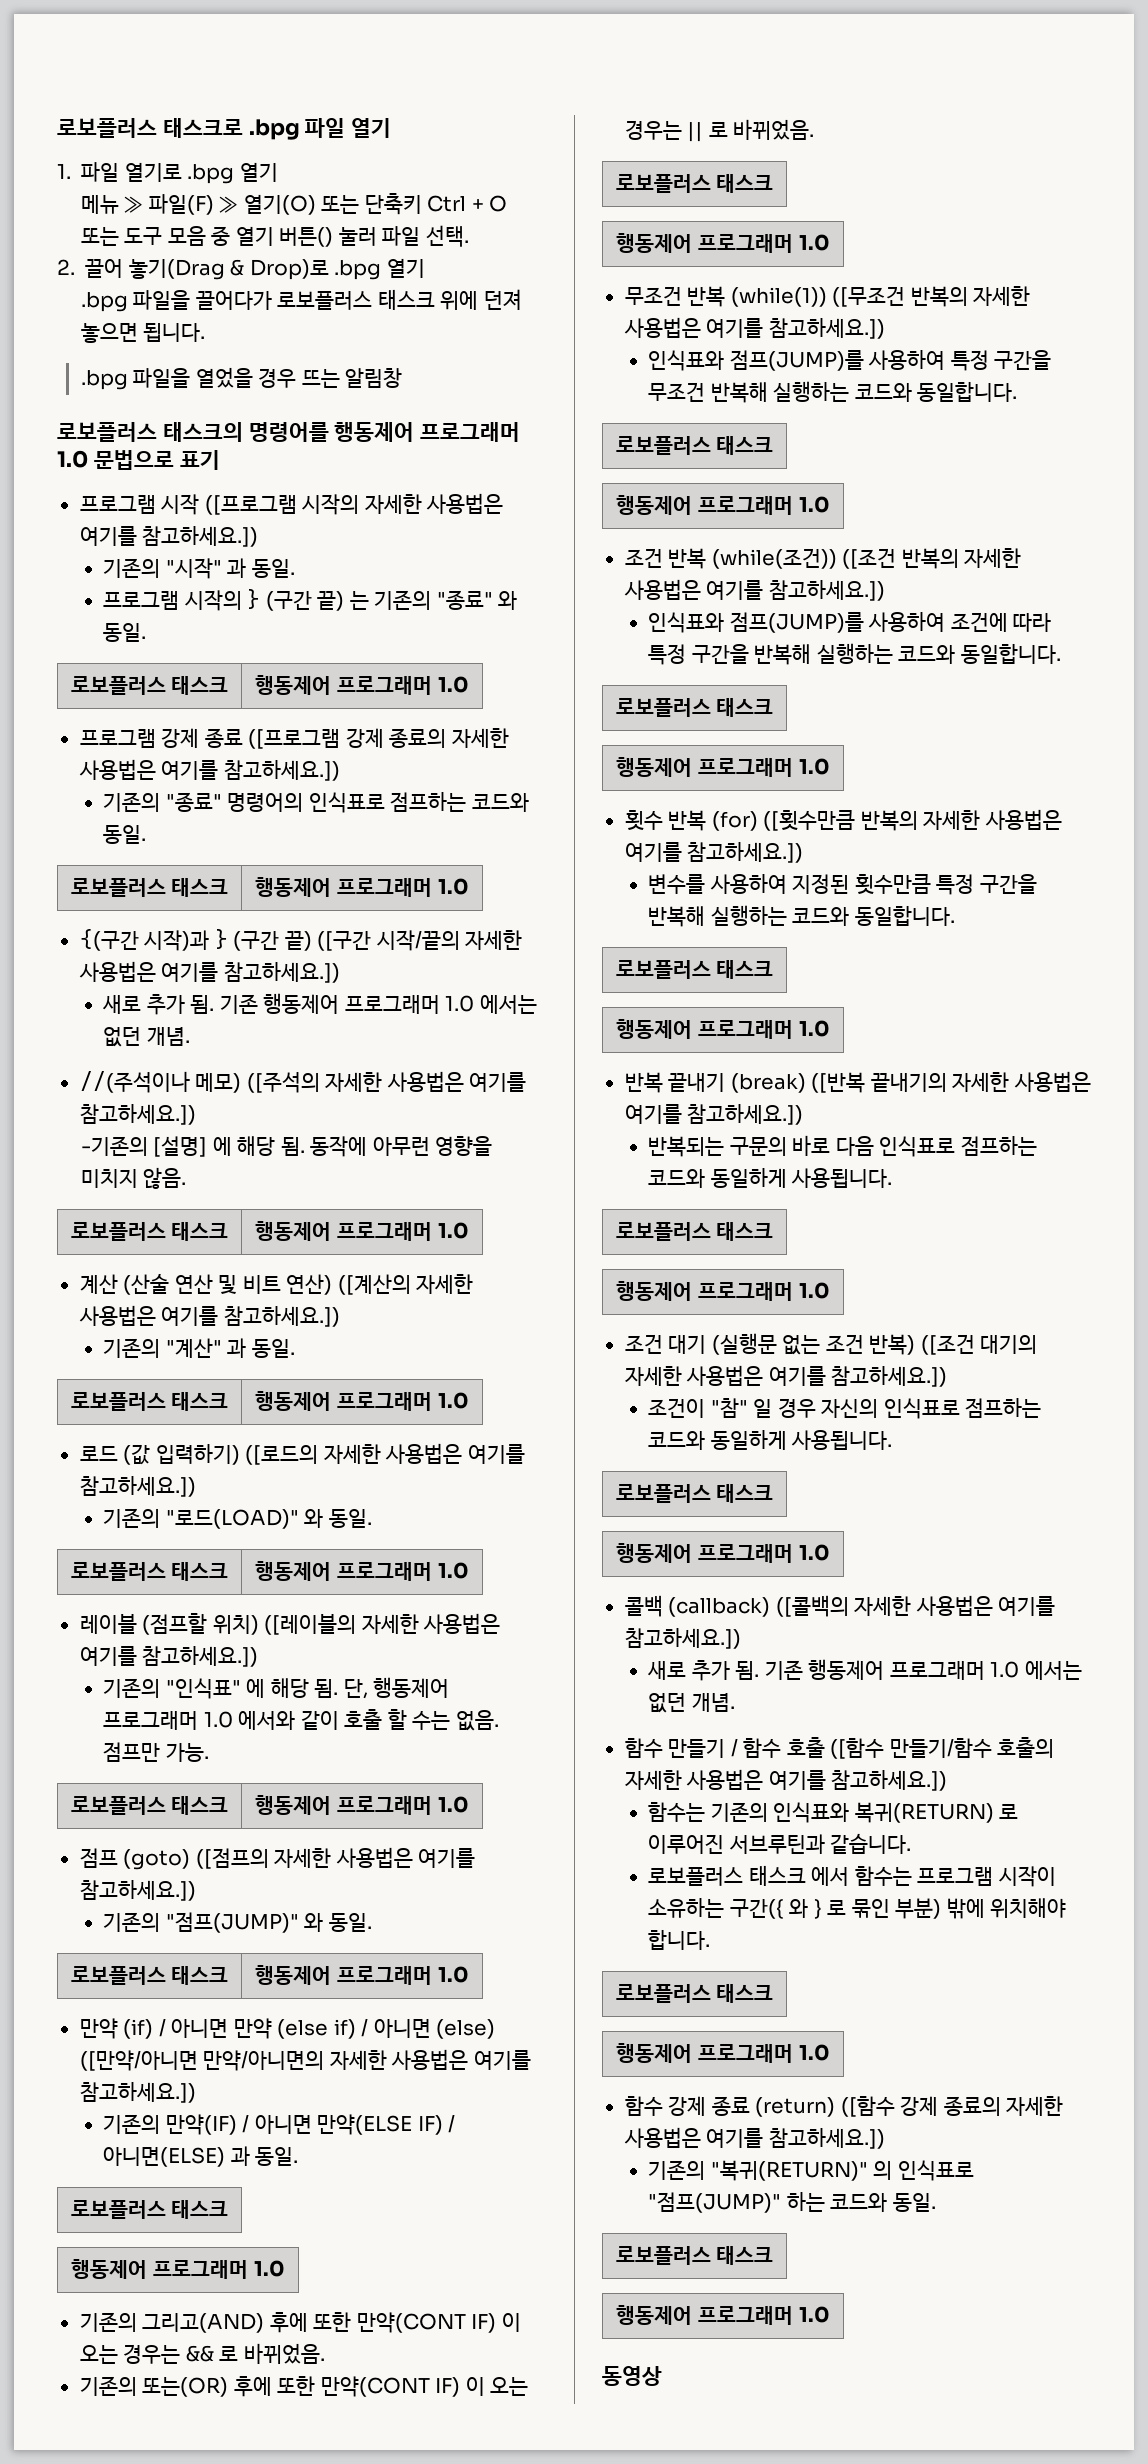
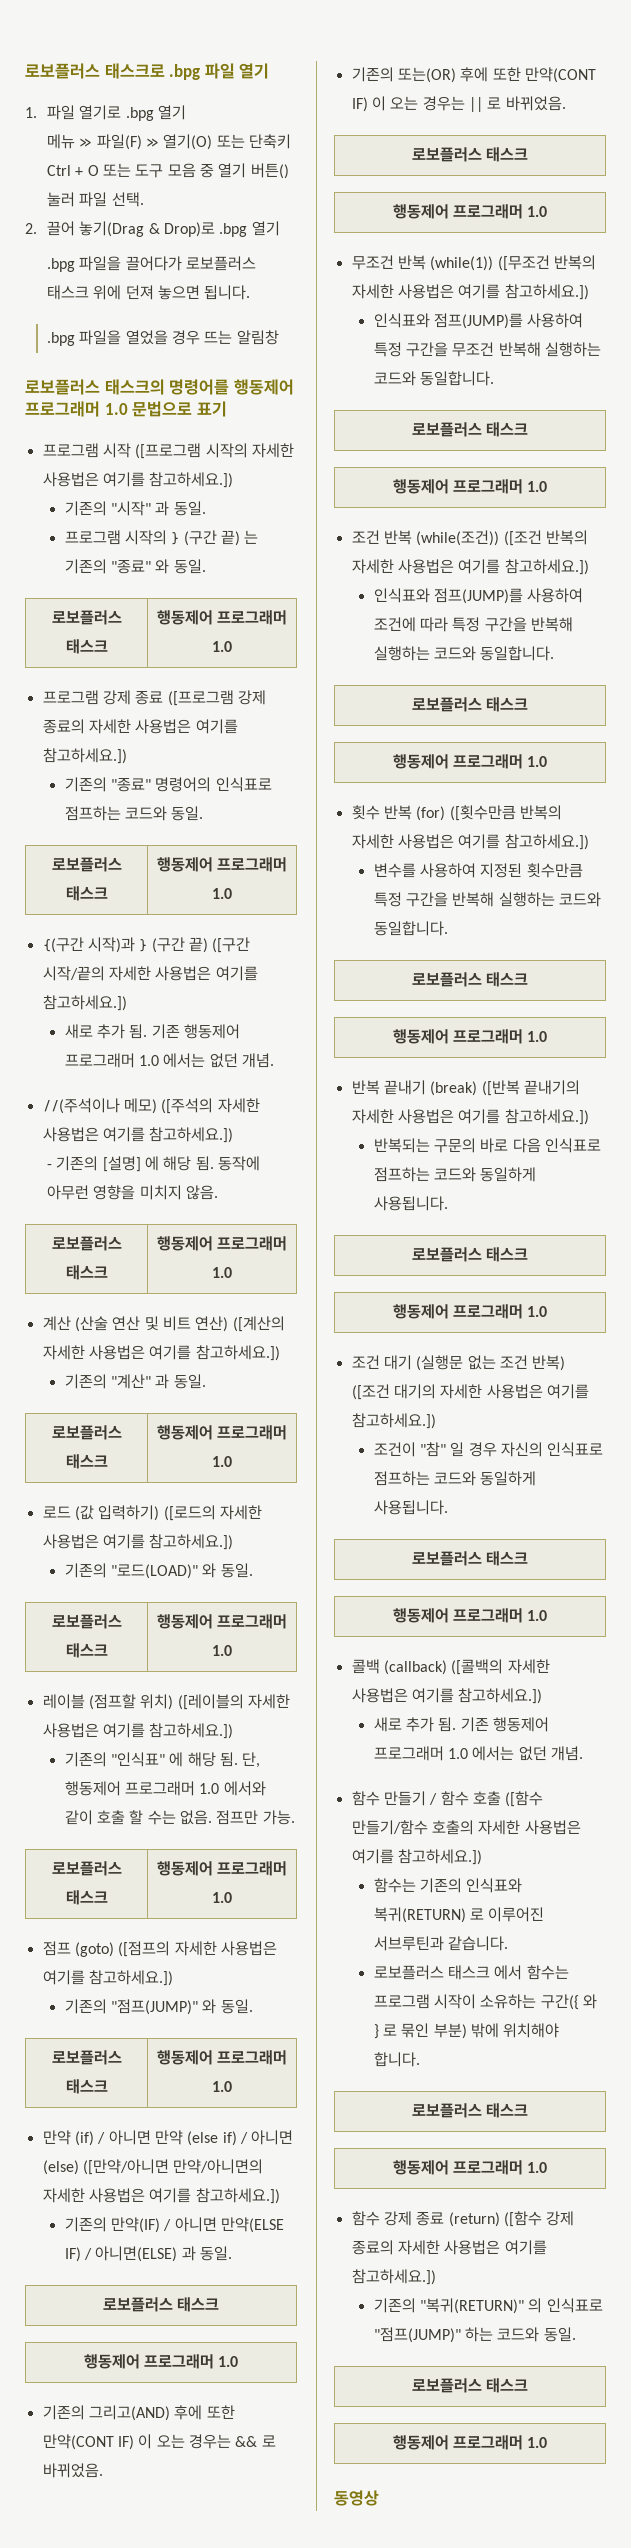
[80,1136,148,1156] -기존의 -> [47,1156,99,1171] - 기존의

